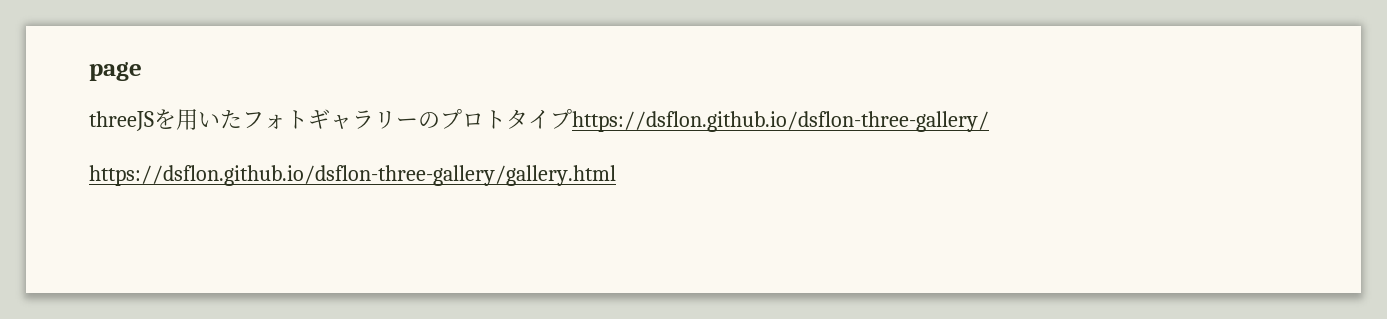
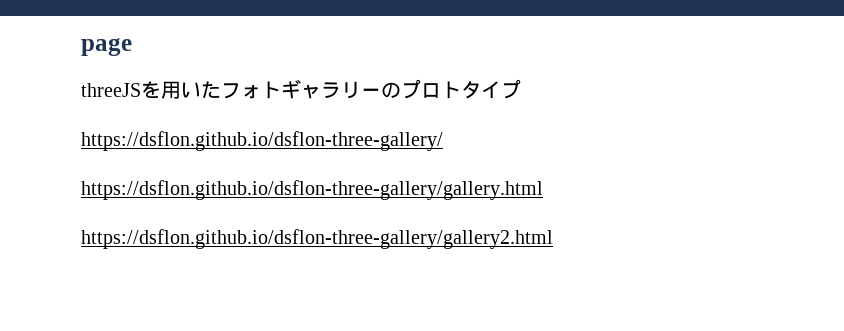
(572, 119) none -> (521, 89) //
(616, 175) none -> [81,229,553,249] // https://dsflon.github.io/dsflon-three-gallery/gallery2.html

